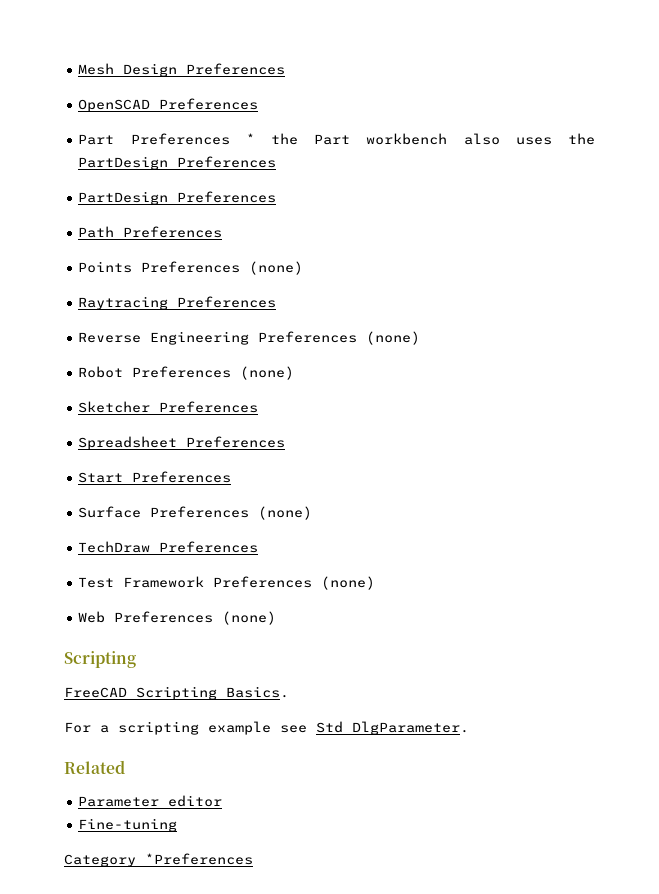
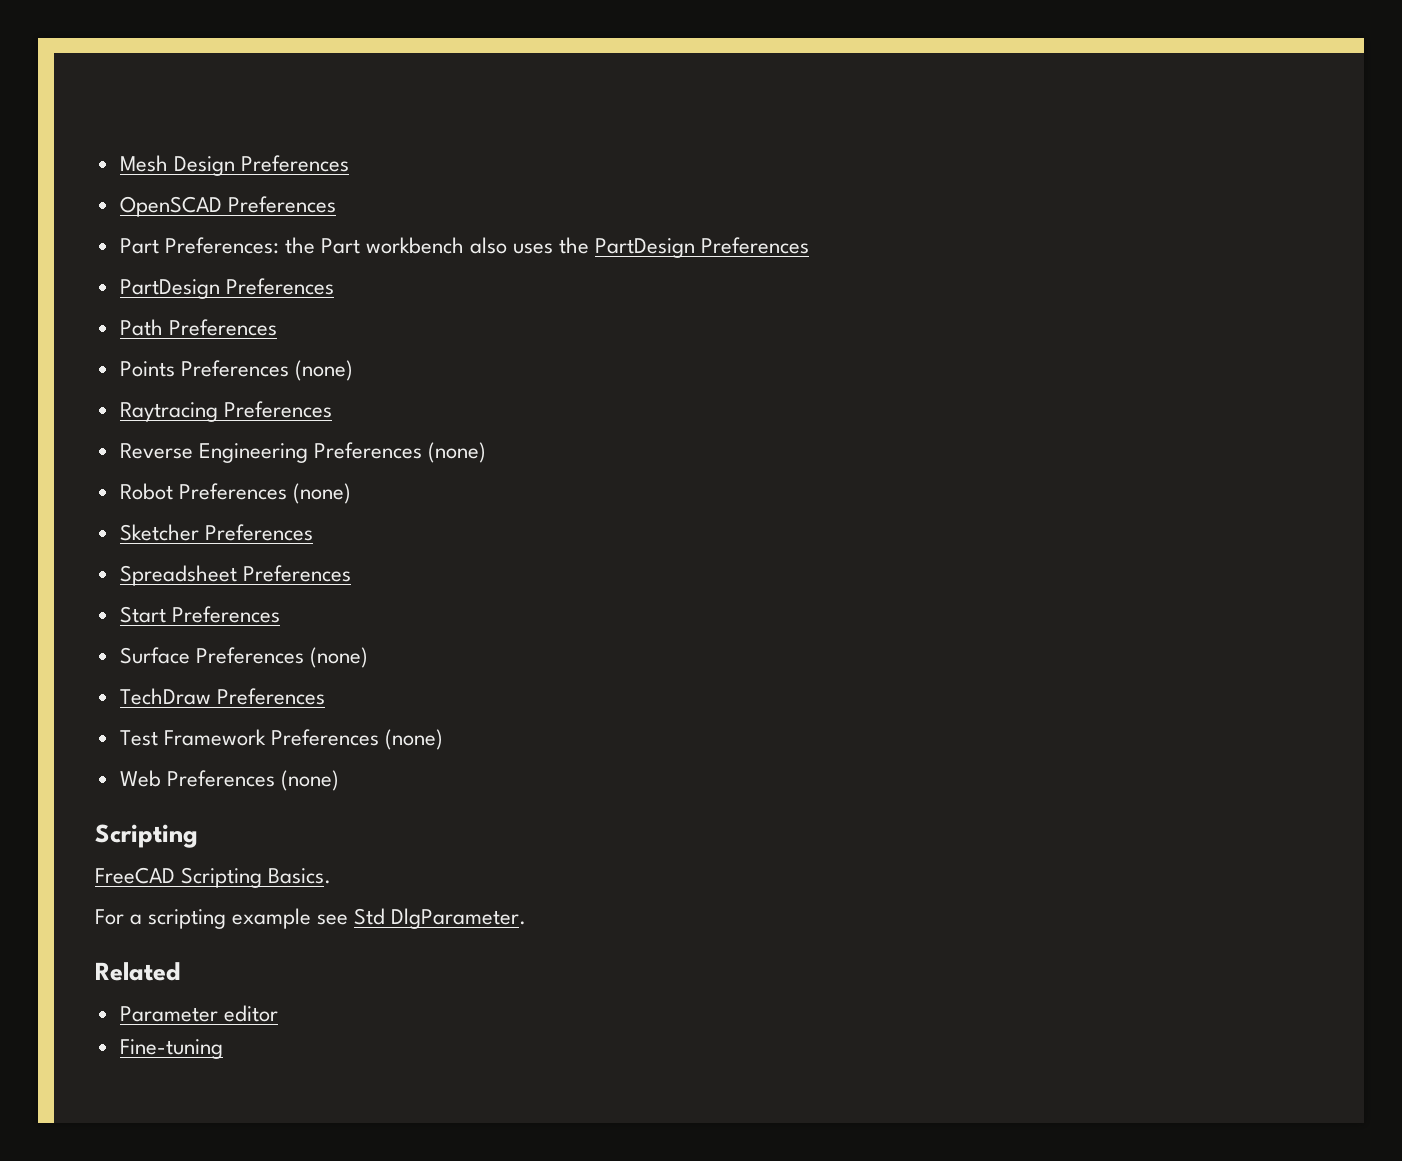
[130,133,255,145] Preferences * -> [164,237,279,254] Preferences:
[64,853,253,867] // Category *Preferences -> (223, 1049) none

